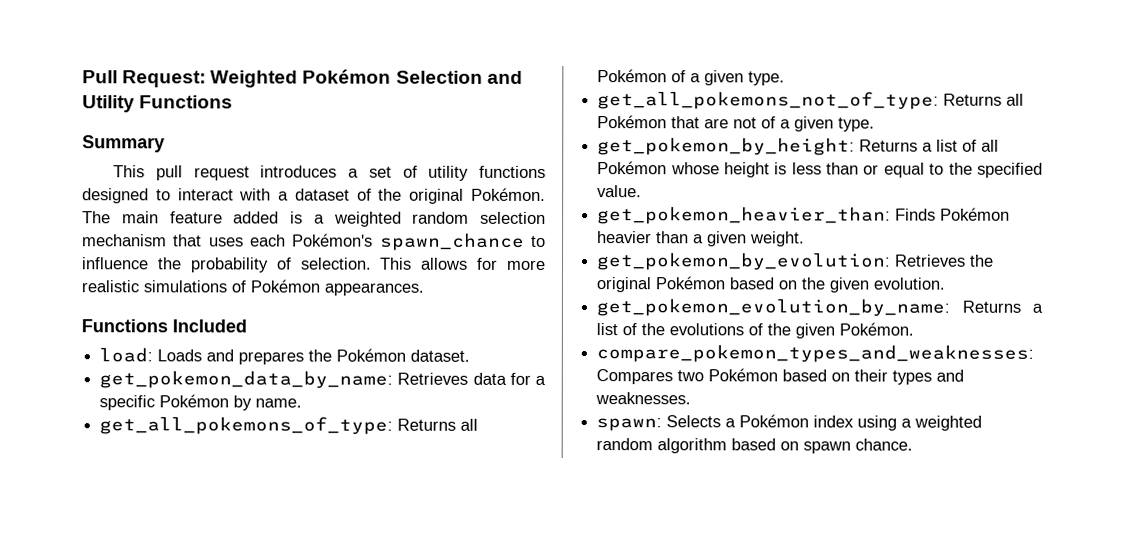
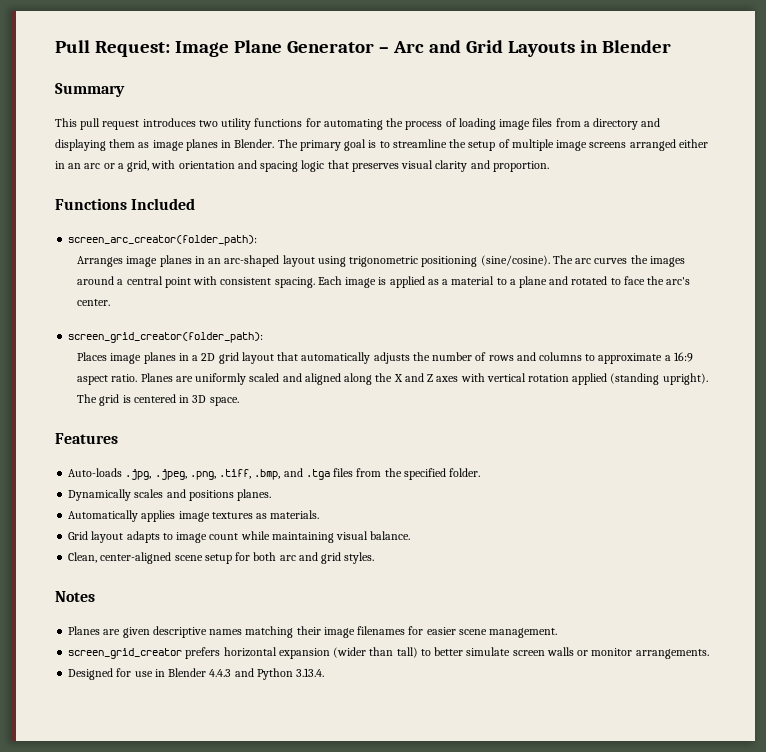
[210,69,523,88] [82,95,234,113] Weighted Pokémon Selection and Utility Functions -> [174,40,671,57] Image Plane Generator – Arc and Grid Layouts in Blender
[348,165,546,181] [82,187,546,204] [82,211,546,227] [82,232,546,251] [81,257,546,273] [81,279,424,296] [81,319,247,333] [99,347,471,365] [99,370,546,389] [99,394,303,411] [99,416,479,435] [597,69,786,86] [597,91,1025,110] [597,115,876,132] [597,137,1000,156] [597,161,1043,178] [597,185,643,198] [597,206,1011,225] [597,231,806,247] [596,252,995,271] [596,276,946,293] [596,298,1043,317] [596,322,915,339] [596,344,1035,363] [596,368,965,385] [595,392,692,405] [596,414,983,432] [596,438,914,454] a set of utility functions designed to interact with a dataset of the original Pokémon. The main feature added is a weighted random selection mechanism that uses each Pokémon's spawn_chance to influence the probability of selection. This allows for more realistic simulations of Pokémon appearances. // Functions Included // load: Loads and prepares the Pokémon dataset. // get_pokemon_data_by_name: Retrieves data for a specific Pokémon by name. // get_all_pokemons_of_type: Returns all Pokémon of a given type. // get_all_pokemons_not_of_type: Returns all Pokémon that are not of a given type. // get_pokemon_by_height: Returns a list of all Pokémon whose height is less than or equal to the specified value. // get_pokemon_heavier_than: Finds Pokémon heavier than a given weight. // get_pokemon_by_evolution: Retrieves the original Pokémon based on the given evolution. // get_pokemon_evolution_by_name: Returns a list of the evolutions of the given Pokémon. // compare_pokemon_types_and_weaknesses: Compares two Pokémon based on their types and weaknesses. // spawn: Selects a Pokémon index using a weighted random algorithm based on spawn chance. -> [198,118,661,130] [55,139,708,151] [55,160,549,172] [55,198,196,210] [68,235,258,246] [77,255,685,267] [77,276,691,288] [77,299,111,306] [68,332,264,343] [77,352,693,364] [77,373,708,385] [77,394,239,406] [55,433,118,444] [68,468,481,480] [68,489,272,501] [68,510,320,522] [68,531,411,543] [68,552,375,564] [55,591,95,602] [68,626,558,638] [68,647,709,659] [68,668,325,680] two utility functions for automating the process of loading image files from a directory and displaying them as image planes in Blender. The primary goal is to streamline the setup of multiple image screens arranged either in an arc or a grid, with orientation and spacing logic that preserves visual clarity and proportion. // Functions Included // screen_arc_creator(folder_path): // Arranges image planes in an arc-shaped layout using trigonometric positioning (sine/cosine). The arc curves the images around a central point with consistent spacing. Each image is applied as a material to a plane and rotated to face the arc's center. // screen_grid_creator(folder_path): // Places image planes in a 2D grid layout that automatically adjusts the number of rows and columns to approximate a 16:9 aspect ratio. Planes are uniformly scaled and aligned along the X and Z axes with vertical rotation applied (standing upright). The grid is centered in 3D space. // Features // Auto-loads .jpg, .jpeg, .png, .tiff, .bmp, and .tga files from the specified folder. // Dynamically scales and positions planes. // Automatically applies image textures as materials. // Grid layout adapts to image count while maintaining visual balance. // Clean, center-aligned scene setup for both arc and grid styles. // Notes // Planes are given descriptive names matching their image filenames for easier scene management. // screen_grid_creator prefers horizontal expansion (wider than tall) to better simulate screen walls or monitor arrangements. // Designed for use in Blender 4.4.3 and Python 3.13.4.

